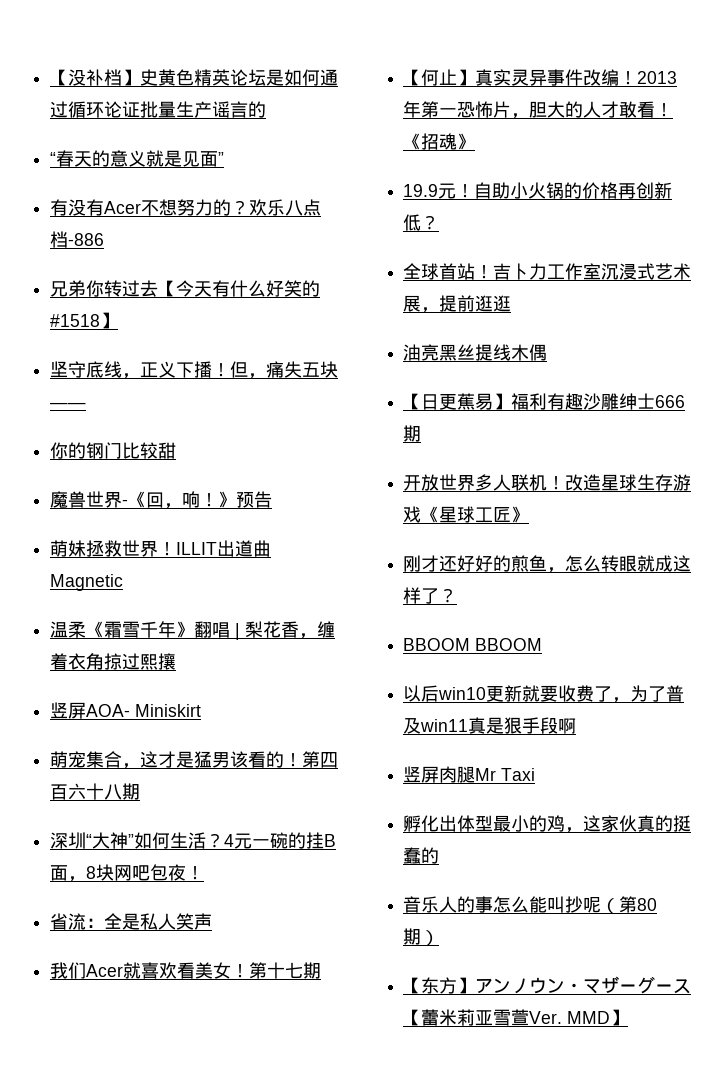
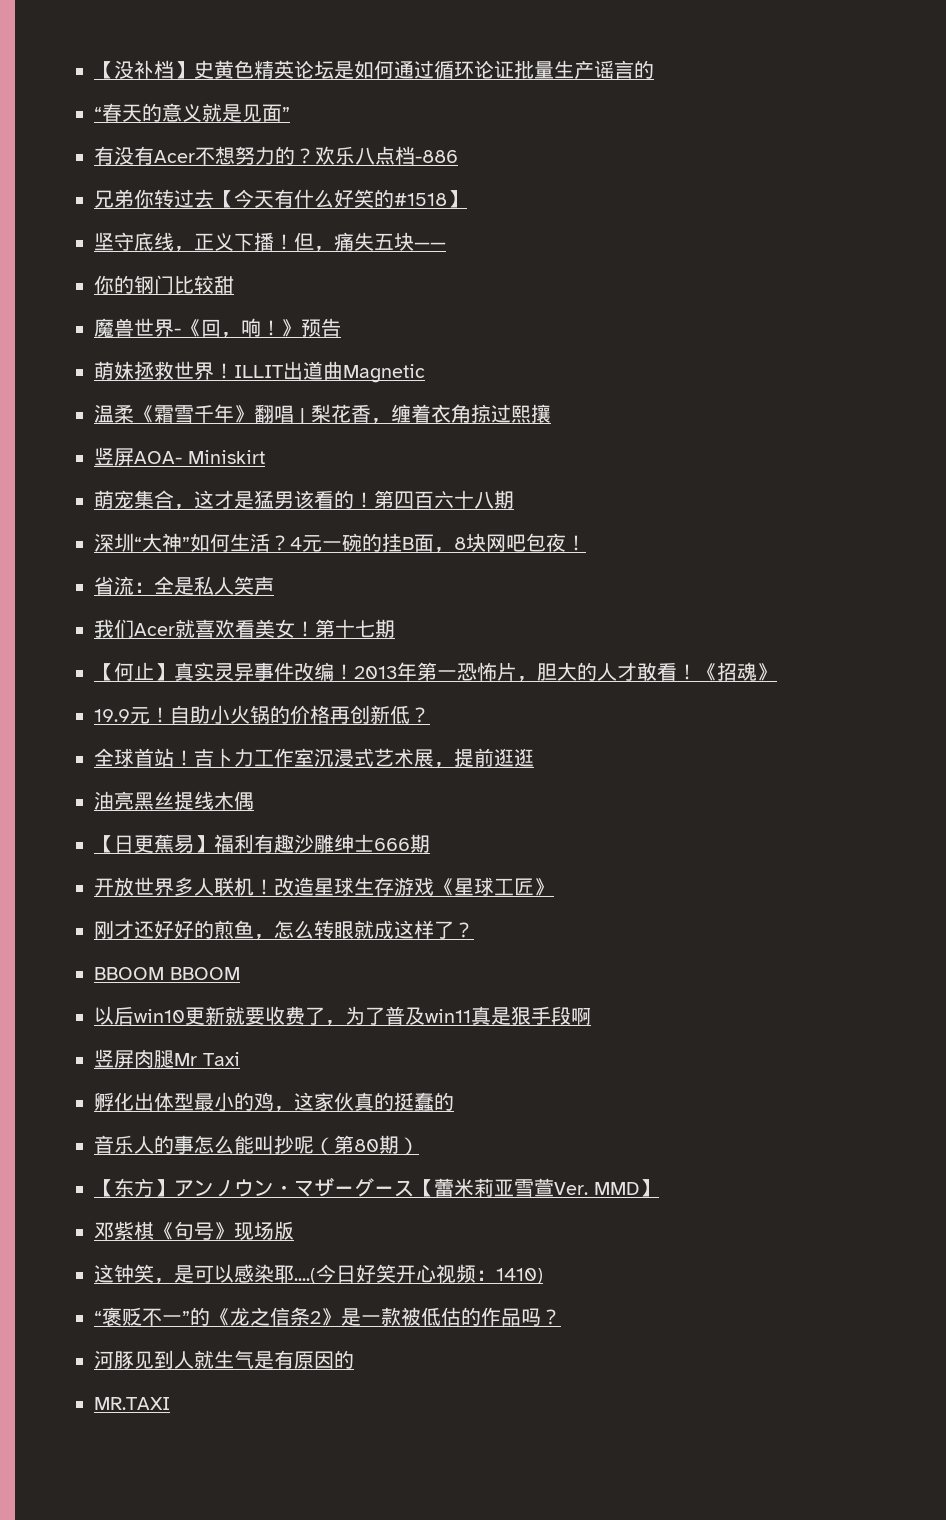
(629, 1017) none -> [94,1221,294,1241] [94,1264,543,1284] [94,1307,561,1326] [94,1350,354,1369] [94,1397,170,1410] // 邓紫棋《句号》现场版 // 这钟笑，是可以感染耶....(今日好笑开心视频：1410) // “褒贬不一”的《龙之信条2》是一款被低估的作品吗？ // 河豚见到人就生气是有原因的 // MR.TAXI

